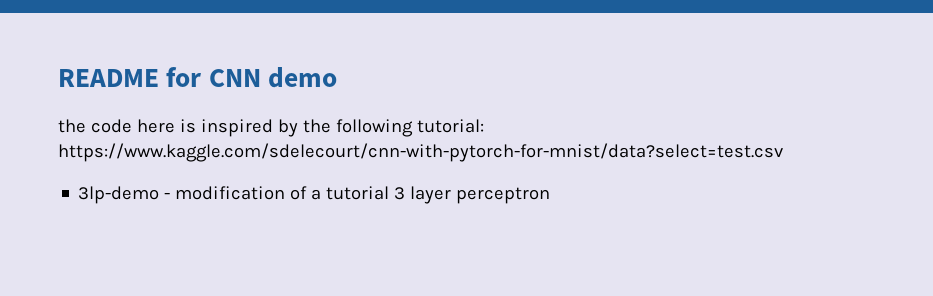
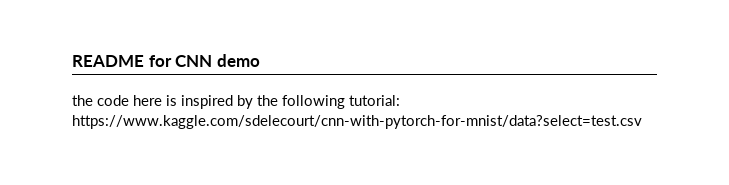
[78,186,551,204] // 3lp-demo - modification of a tutorial 3 layer perceptron -> (642, 122) none

